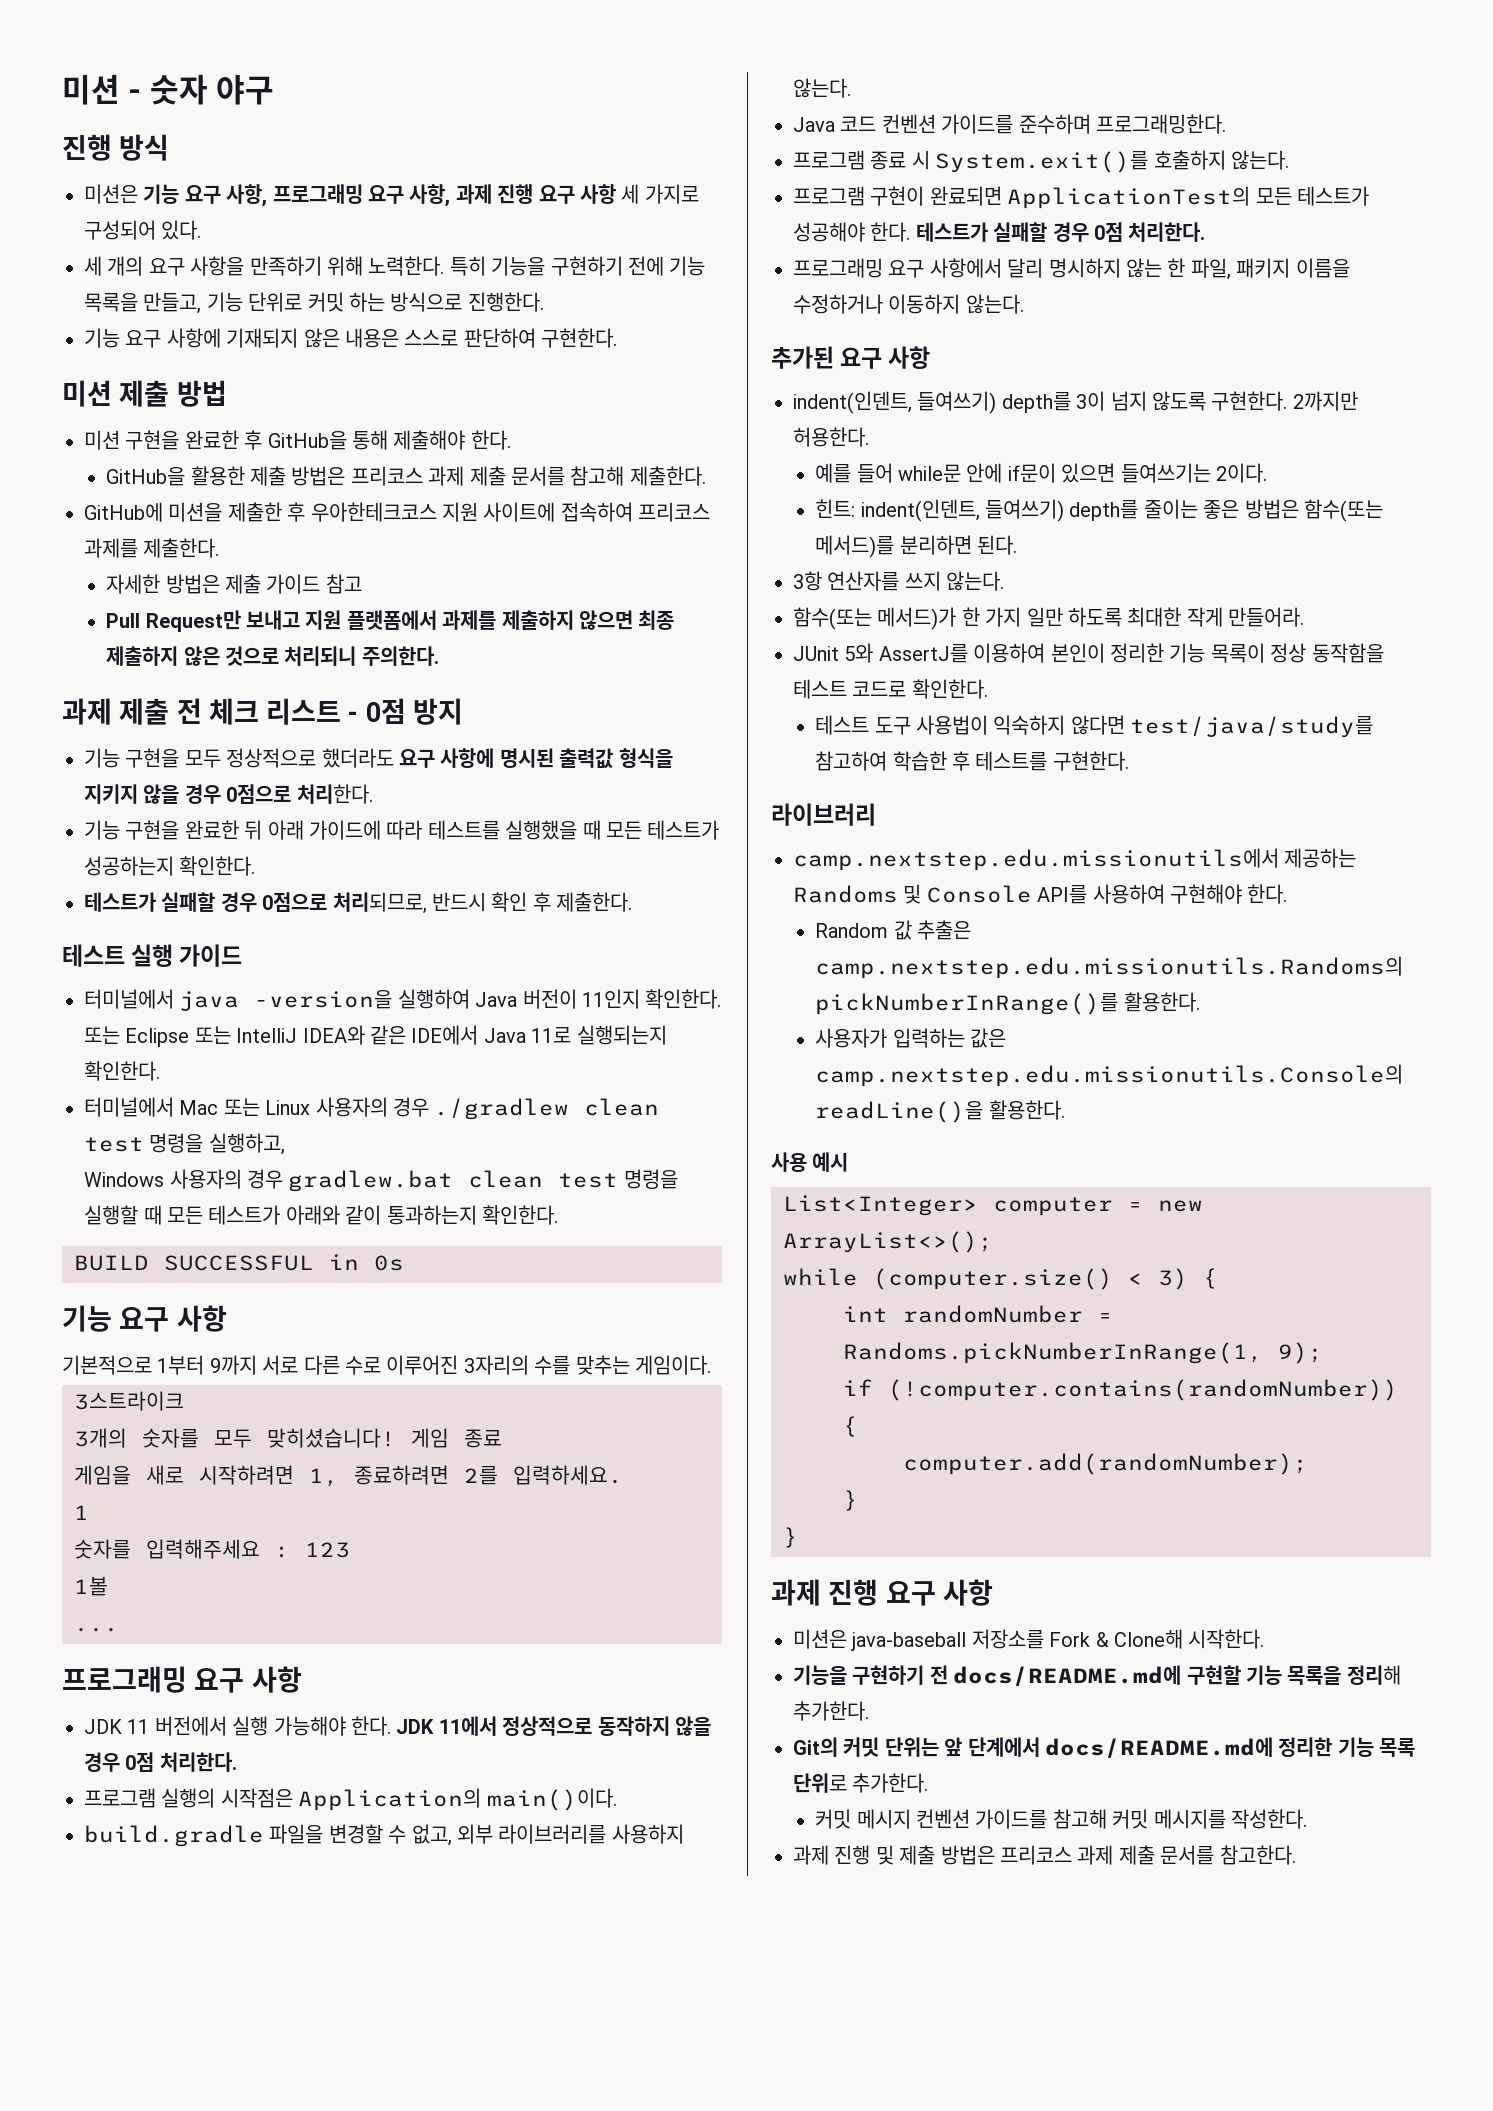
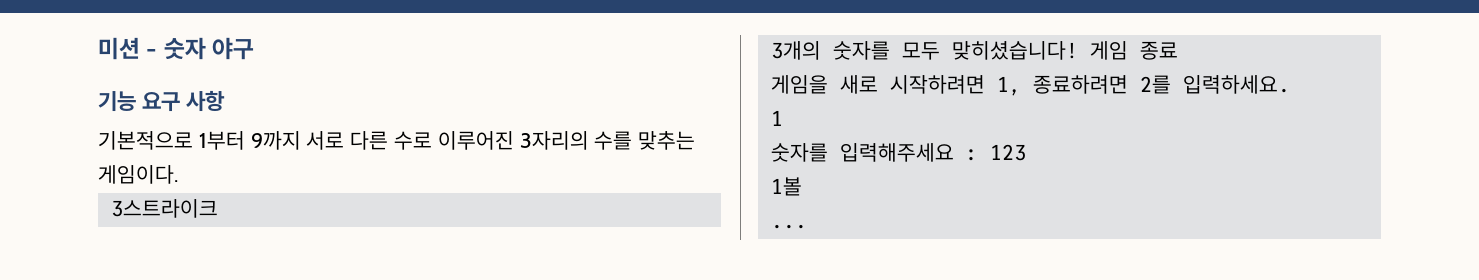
[62,134,170,161] [84,184,699,207] [84,220,202,240] [84,256,706,276] [84,292,544,314] [84,328,618,348] [62,380,227,407] [84,430,511,450] [106,466,706,486] [84,502,711,522] [84,538,220,558] [106,574,362,594] [106,610,675,632] [106,646,439,666] [62,698,464,725] [84,748,673,769] [84,784,373,804] [84,820,720,840] [84,856,256,876] [84,892,633,914] [62,944,243,967] [84,989,722,1011] [84,1025,667,1047] [84,1061,160,1081] [84,1097,660,1120] [84,1133,285,1155] [84,1169,678,1192] [84,1205,559,1225] [74,1254,404,1271] // 진행 방식 // 미션은 기능 요구 사항, 프로그래밍 요구 사항, 과제 진행 요구 사항 세 가지로 구성되어 있다. // 세 개의 요구 사항을 만족하기 위해 노력한다. 특히 기능을 구현하기 전에 기능 목록을 만들고, 기능 단위로 커밋 하는 방식으로 진행한다. // 기능 요구 사항에 기재되지 않은 내용은 스스로 판단하여 구현한다. // 미션 제출 방법 // 미션 구현을 완료한 후 GitHub을 통해 제출해야 한다. // GitHub을 활용한 제출 방법은 프리코스 과제 제출 문서를 참고해 제출한다. // GitHub에 미션을 제출한 후 우아한테크코스 지원 사이트에 접속하여 프리코스 과제를 제출한다. // 자세한 방법은 제출 가이드 참고 // Pull Request만 보내고 지원 플랫폼에서 과제를 제출하지 않으면 최종 제출하지 않은 것으로 처리되니 주의한다. // 과제 제출 전 체크 리스트 - 0점 방지 // 기능 구현을 모두 정상적으로 했더라도 요구 사항에 명시된 출력값 형식을 지키지 않을 경우 0점으로 처리한다. // 기능 구현을 완료한 뒤 아래 가이드에 따라 테스트를 실행했을 때 모든 테스트가 성공하는지 확인한다. // 테스트가 실패할 경우 0점으로 처리되므로, 반드시 확인 후 제출한다. // 테스트 실행 가이드 // 터미널에서 java -version을 실행하여 Java 버전이 11인지 확인한다. 또는 Eclipse 또는 IntelliJ IDEA와 같은 IDE에서 Java 11로 실행되는지 확인한다. // 터미널에서 Mac 또는 Linux 사용자의 경우 ./gradlew clean test 명령을 실행하고, // Windows 사용자의 경우 gradlew.bat clean test 명령을 실행할 때 모든 테스트가 아래와 같이 통과하는지 확인한다. // BUILD SUCCESSFUL in 0s -> (255, 48) none
[62,1666,302,1693] [84,1716,711,1736] [84,1752,237,1772] [84,1788,617,1811] [84,1824,684,1847] [793,78,851,98] [793,114,1226,134] [793,150,1289,173] [793,186,1369,209] [793,222,1206,242] [793,258,1350,280] [793,294,1024,314] [771,346,931,369] [793,391,1358,414] [793,427,869,447] [815,463,1268,483] [815,499,1384,522] [815,535,1018,558] [793,571,1005,591] [793,607,1305,630] [793,643,1384,663] [793,679,988,699] [815,715,1374,738] [815,751,1129,771] [771,803,876,826] [793,848,1357,871] [793,884,1288,904] [815,920,972,940] [815,956,1404,979] [815,992,1200,1015] [815,1028,1007,1048] [815,1064,1404,1087] [815,1100,1065,1123] [771,1152,849,1172] [783,1195,1203,1216] [783,1231,993,1253] [783,1268,1218,1290] [843,1305,1113,1323] [843,1342,1323,1364] [843,1379,1398,1401] [843,1416,858,1437] [903,1453,1308,1475] [843,1490,858,1511] [783,1527,798,1548] [771,1579,993,1606] [793,1629,1265,1651] [793,1665,1401,1686] [793,1701,869,1721] [793,1737,1416,1758] [793,1773,929,1793] [815,1809,1308,1829] [793,1845,1296,1865] // 프로그래밍 요구 사항 // JDK 11 버전에서 실행 가능해야 한다. JDK 11에서 정상적으로 동작하지 않을 경우 0점 처리한다. // 프로그램 실행의 시작점은 Application의 main()이다. // build.gradle 파일을 변경할 수 없고, 외부 라이브러리를 사용하지 않는다. // Java 코드 컨벤션 가이드를 준수하며 프로그래밍한다. // 프로그램 종료 시 System.exit()를 호출하지 않는다. // 프로그램 구현이 완료되면 ApplicationTest의 모든 테스트가 성공해야 한다. 테스트가 실패할 경우 0점 처리한다. // 프로그래밍 요구 사항에서 달리 명시하지 않는 한 파일, 패키지 이름을 수정하거나 이동하지 않는다. // 추가된 요구 사항 // indent(인덴트, 들여쓰기) depth를 3이 넘지 않도록 구현한다. 2까지만 허용한다. // 예를 들어 while문 안에 if문이 있으면 들여쓰기는 2이다. // 힌트: indent(인덴트, 들여쓰기) depth를 줄이는 좋은 방법은 함수(또는 메서드)를 분리하면 된다. // 3항 연산자를 쓰지 않는다. // 함수(또는 메서드)가 한 가지 일만 하도록 최대한 작게 만들어라. // JUnit 5와 AssertJ를 이용하여 본인이 정리한 기능 목록이 정상 동작함을 테스트 코드로 확인한다. // 테스트 도구 사용법이 익숙하지 않다면 test/java/study를 참고하여 학습한 후 테스트를 구현한다. // 라이브러리 // camp.nextstep.edu.missionutils에서 제공하는 Randoms 및 Console API를 사용하여 구현해야 한다. // Random 값 추출은 camp.nextstep.edu.missionutils.Randoms의 pickNumberInRange()를 활용한다. // 사용자가 입력하는 값은 camp.nextstep.edu.missionutils.Console의 readLine()을 활용한다. // 사용 예시 // List<Integer> computer = new ArrayList<>(); // while (computer.size() < 3) { // int randomNumber = Randoms.pickNumberInRange(1, 9); // if (!computer.contains(randomNumber)) { // computer.add(randomNumber); // } // } // 과제 진행 요구 사항 // 미션은 java-baseball 저장소를 Fork & Clone해 시작한다. // 기능을 구현하기 전 docs/README.md에 구현할 기능 목록을 정리해 추가한다. // Git의 커밋 단위는 앞 단계에서 docs/README.md에 정리한 기능 목록 단위로 추가한다. // 커밋 메시지 컨벤션 가이드를 참고해 커밋 메시지를 작성한다. // 과제 진행 및 제출 방법은 프리코스 과제 제출 문서를 참고한다. -> (807, 226) none

